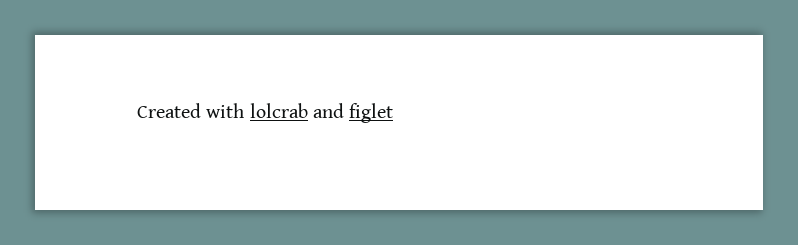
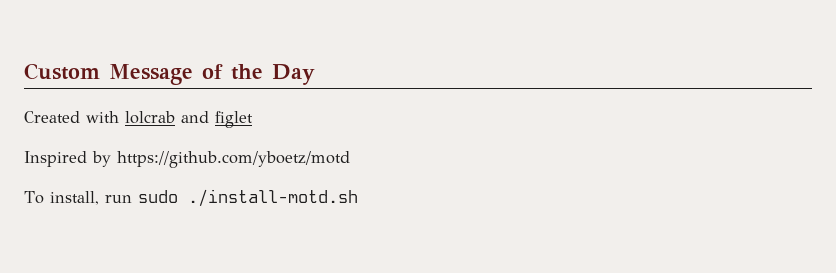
(137, 110) none -> [24,63,315,85] Custom Message of the Day //
(394, 113) none -> [24,151,350,168] [24,189,358,207] // Inspired by https://github.com/yboetz/motd // To install, run sudo ./install-motd.sh

